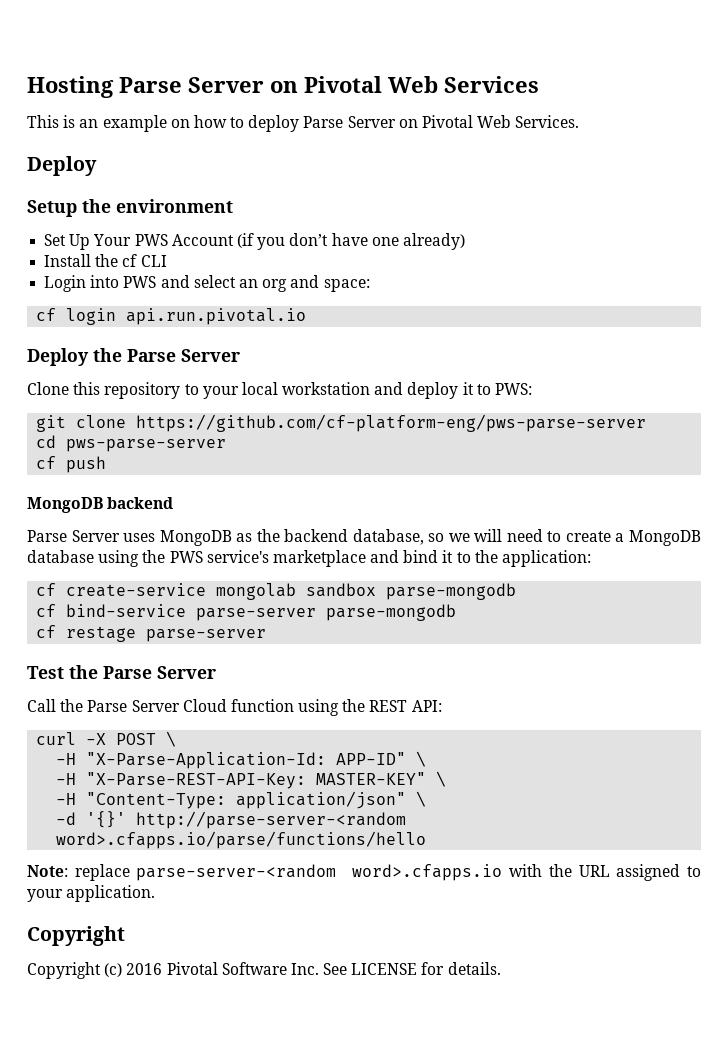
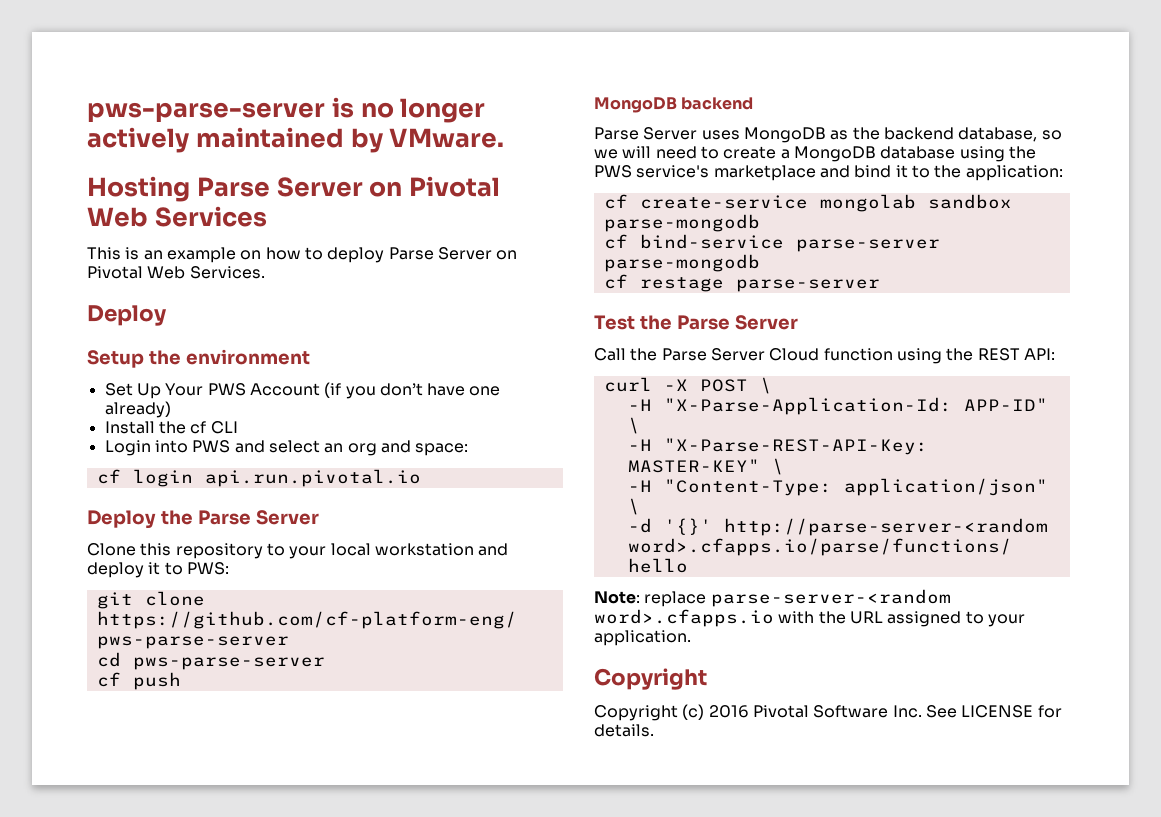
(27, 87) none -> [87,97,486,123] [87,127,505,153] pws-parse-server is no longer actively maintained by VMware. //

